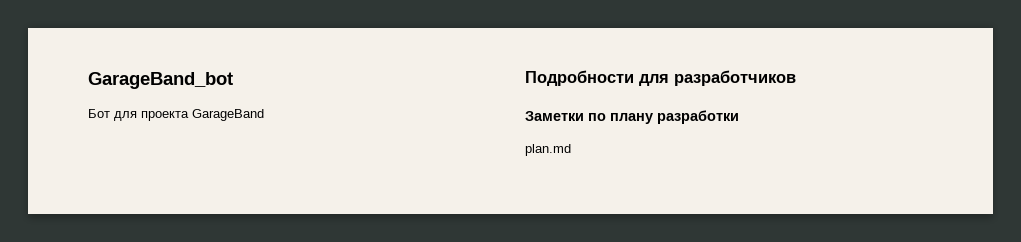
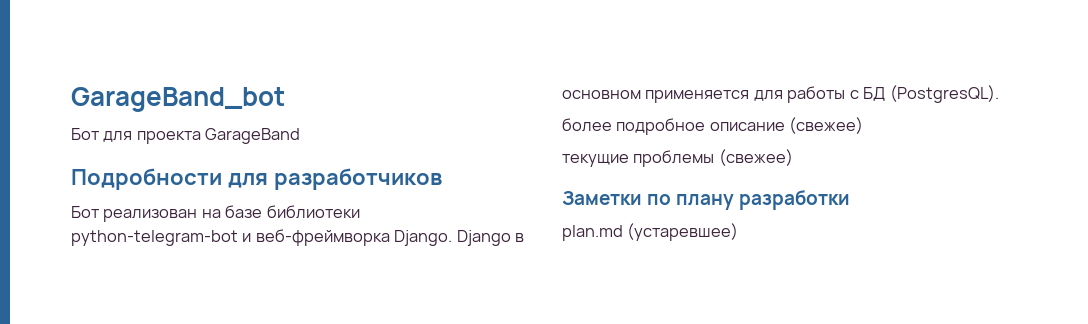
(796, 78) none -> [71,205,360,222] [71,229,525,246] [562,85,999,103] [562,117,864,135] [562,149,793,167] // Бот реализован на базе библиотеки python-telegram-bot и веб-фреймворка Django. Django в основном применяется для работы с БД (PostgresQL). // более подробное описание (свежее) // текущие проблемы (свежее)
(571, 150) none -> [627,223,739,241] (устаревшее)

